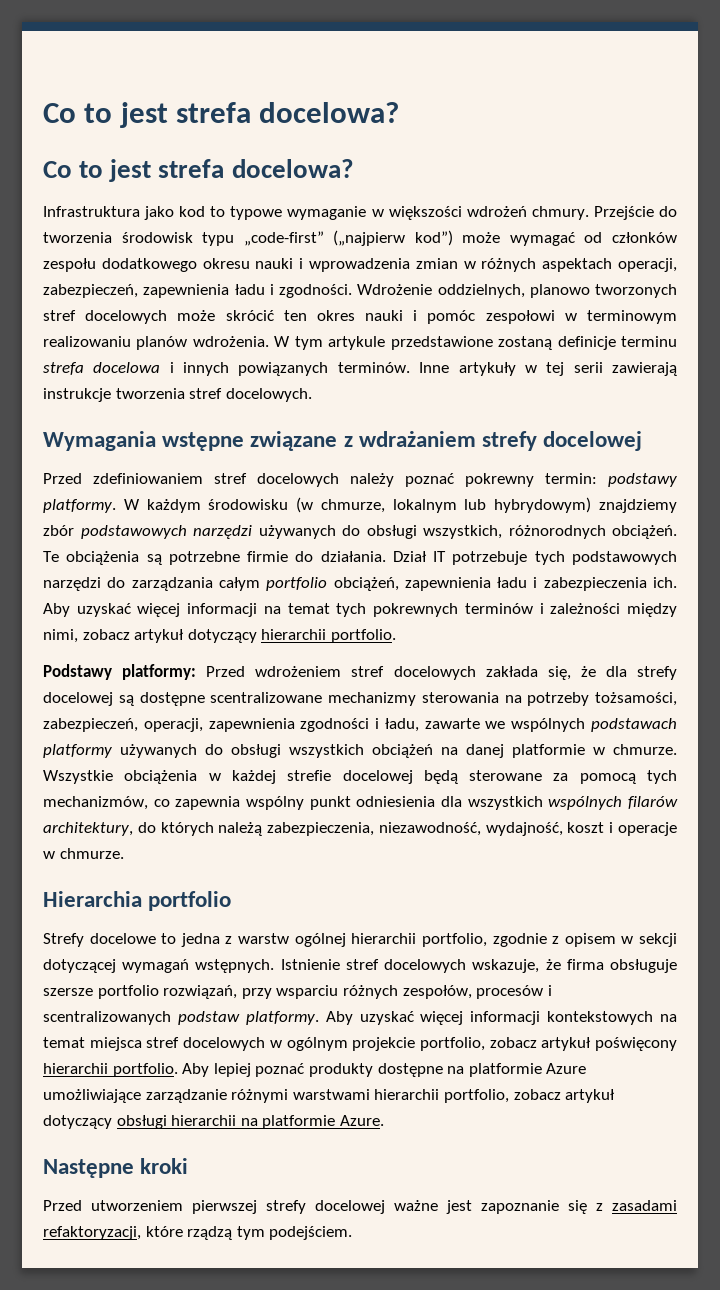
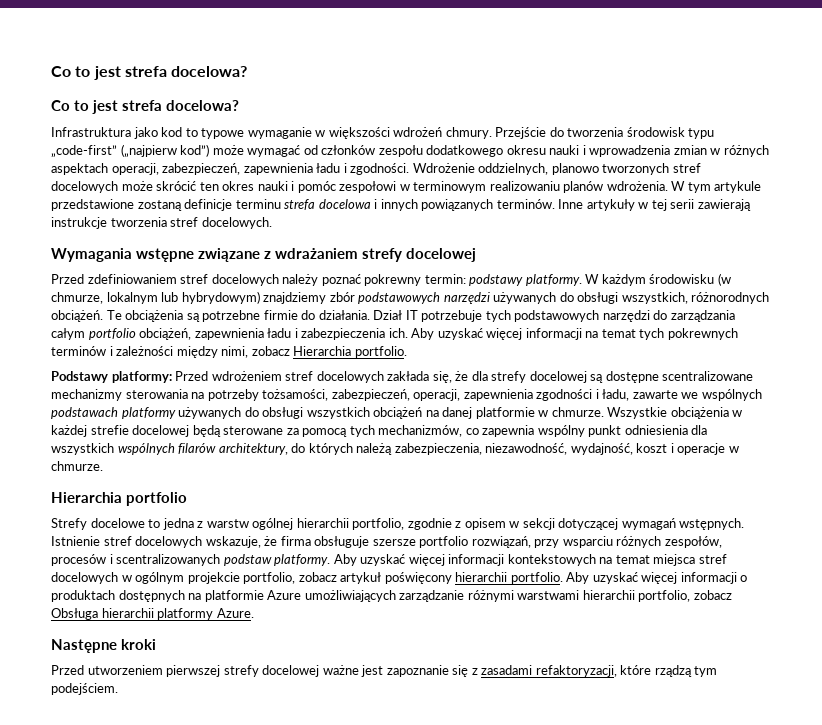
[134,629,327,643] artykuł dotyczący hierarchii -> [293,346,352,356] Hierarchia
[213,1063,443,1077] lepiej poznać produkty dostępne -> [592,572,748,584] [51,590,185,602] uzyskać więcej informacji o produktach dostępnych
[43,1089,141,1103] umożliwiające -> [304,590,396,602] umożliwiających
[565,1089,616,1103] [43,1115,336,1129] artykuł dotyczący obsługi hierarchii na platformie -> [51,608,214,620] Obsługa hierarchii platformy

